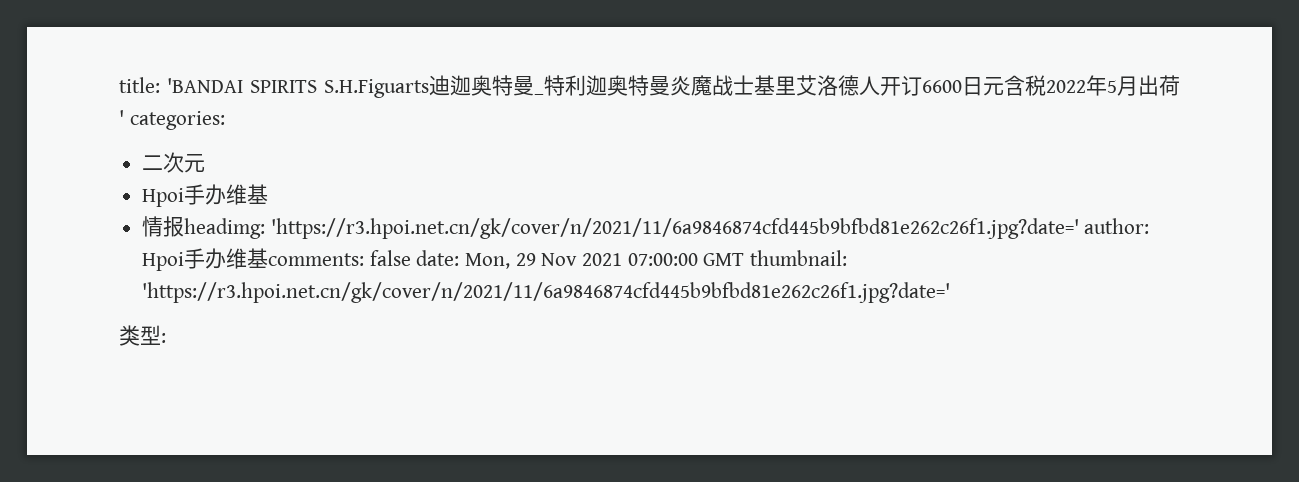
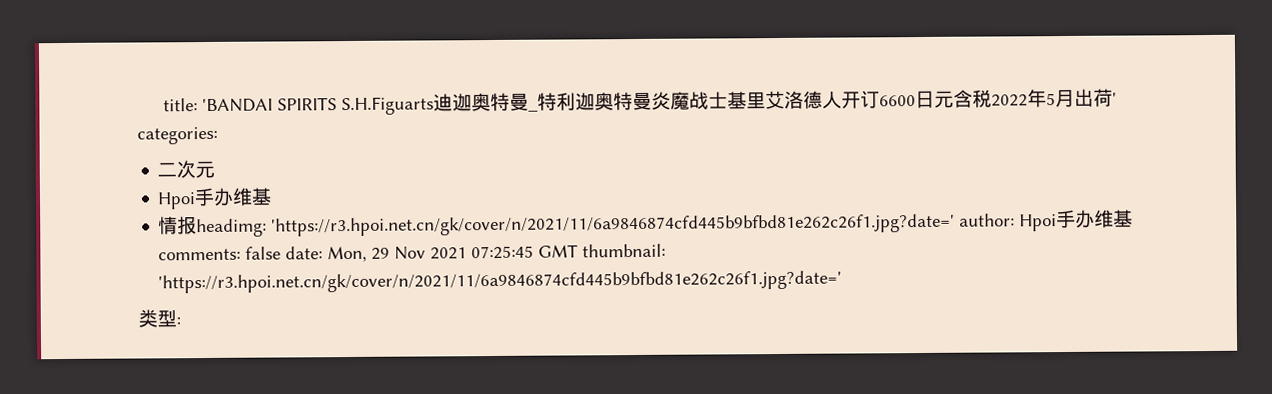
[627,253,698,266] 07:00:00 -> [471,245,535,260] 07:25:45

